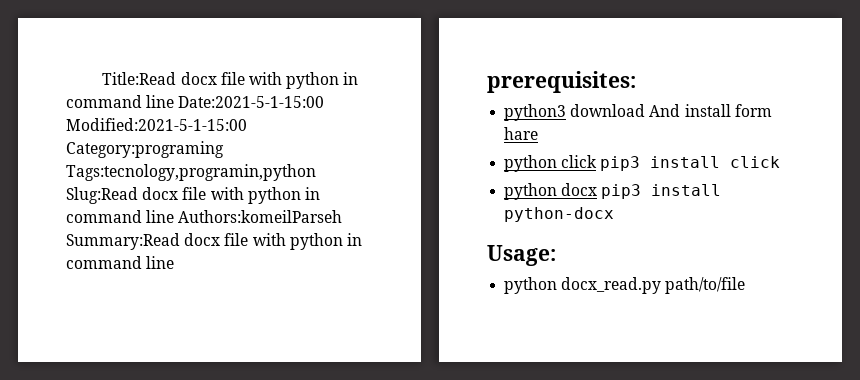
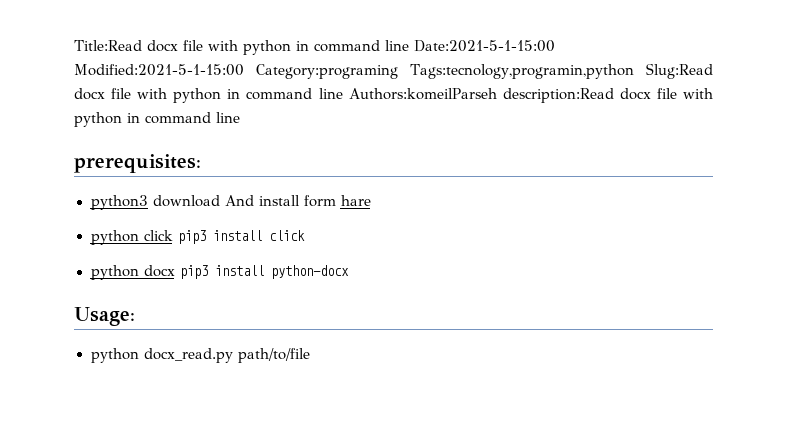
[66,233,180,250] Summary:Read -> [502,88,614,103] description:Read

